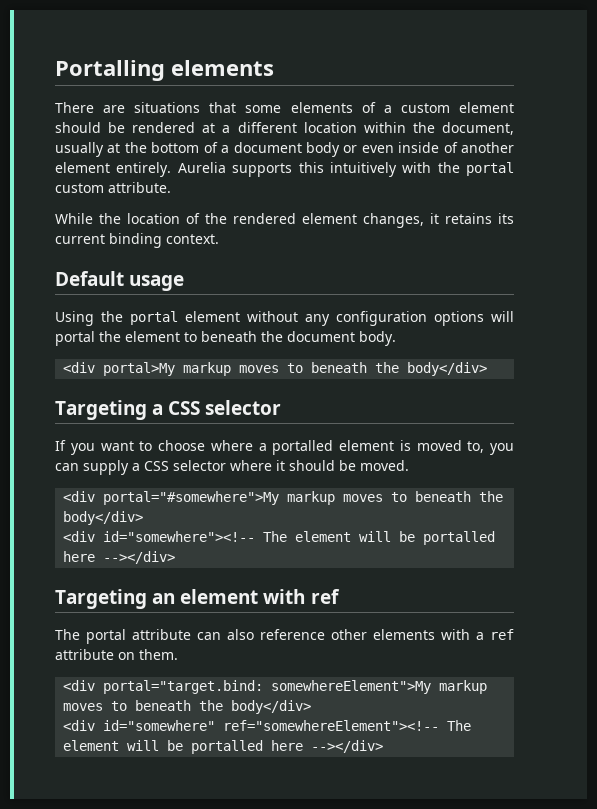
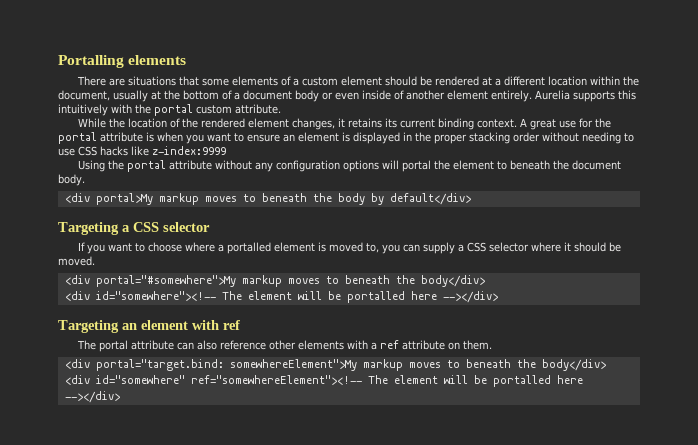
[55,271,185,291] // Default usage -> [519,118,611,130] [58,132,634,144] [58,146,226,156] A great use for the portal attribute is when you want to ensure an element is displayed in the proper stacking order without needing to use CSS hacks like z-index:9999
[185,311,240,322] element -> [168,160,212,170] attribute
[407,362,488,376] body</div> -> [337,193,471,205] body by default</div>

